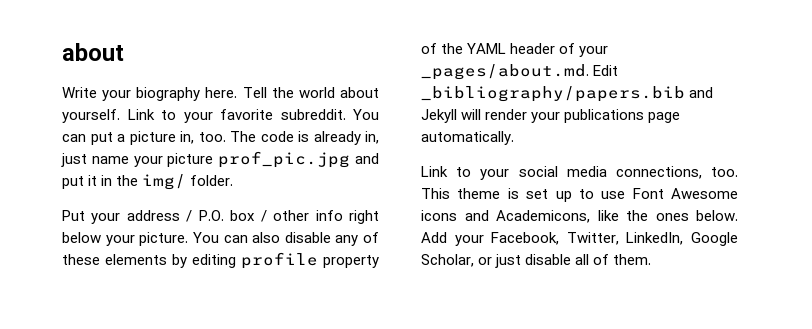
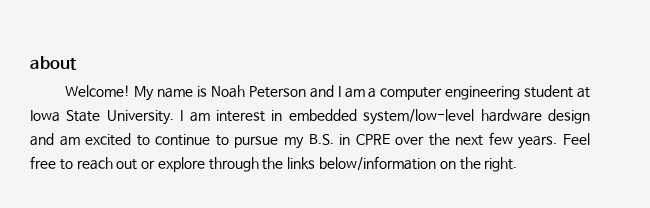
[62,87,379,101] [62,109,379,123] [62,131,379,145] [61,151,379,168] [62,174,234,190] [62,210,380,224] [62,232,379,246] [62,252,379,269] [421,43,609,57] [421,64,619,80] [421,86,714,102] [421,109,681,123] [421,131,514,145] [421,166,738,180] [421,188,738,202] [421,210,738,223] [421,232,738,246] [421,254,652,268] Write your biography here. Tell the world about yourself. Link to your favorite subreddit. You can put a picture in, too. The code is already in, just name your picture prof_pic.jpg and put it in the img/ folder. // Put your address / P.O. box / other info right below your picture. You can also disable any of these elements by editing profile property of the YAML header of your _pages/about.md. Edit _bibliography/papers.bib and Jekyll will render your publications page automatically. // Link to your social media connections, too. This theme is set up to use Font Awesome icons and Academicons, like the ones below. Add your Facebook, Twitter, LinkedIn, Google Scholar, or just disable all of them. -> [65,85,591,101] [30,109,590,125] [30,132,590,149] [30,156,518,172] Welcome! My name is Noah Peterson and I am a computer engineering student at Iowa State University. I am interest in embedded system/low-level hardware design and am excited to continue to pursue my B.S. in CPRE over the next few years. Feel free to reach out or explore through the links below/information on the right.

